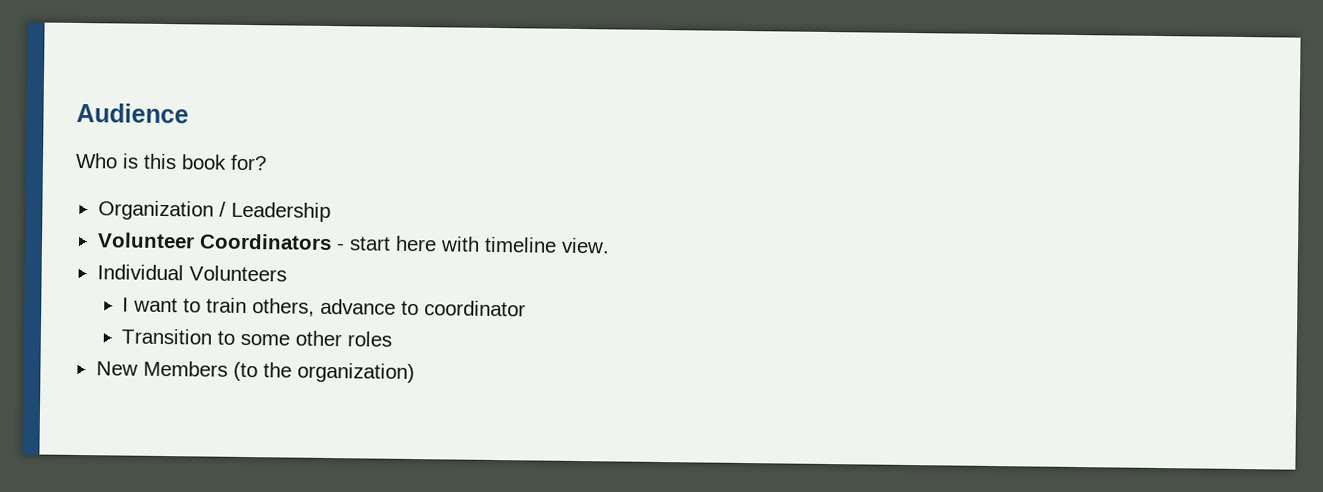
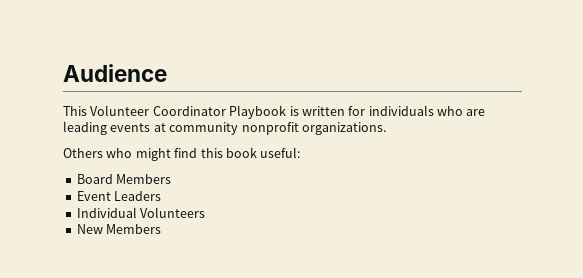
[75,152,267,171] [97,200,331,223] [96,232,610,254] [96,264,287,282] [122,297,527,317] [121,328,393,347] Who is this book for? // Organization / Leadership // Volunteer Coordinators - start here with timeline view. // Individual Volunteers // I want to train others, advance to coordinator // Transition to some other roles -> [63,105,486,119] [63,121,386,135] [63,147,301,161] [76,174,172,184] [76,191,162,201] [76,207,206,218] This Volunteer Coordinator Playbook is written for individuals who are leading events at community nonprofit organizations. // Others who might find this book useful: // Board Members // Event Leaders // Individual Volunteers
[232,361,415,384] (to the organization) -> (162, 229) none

